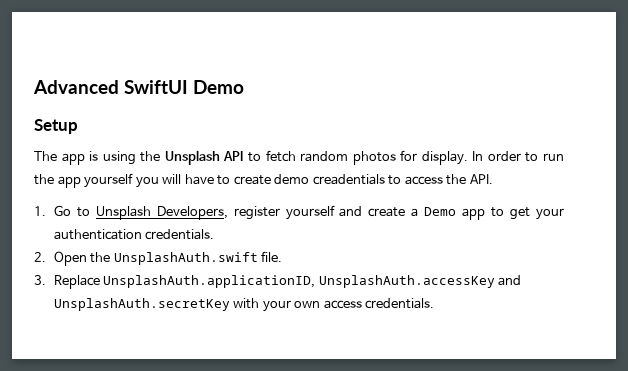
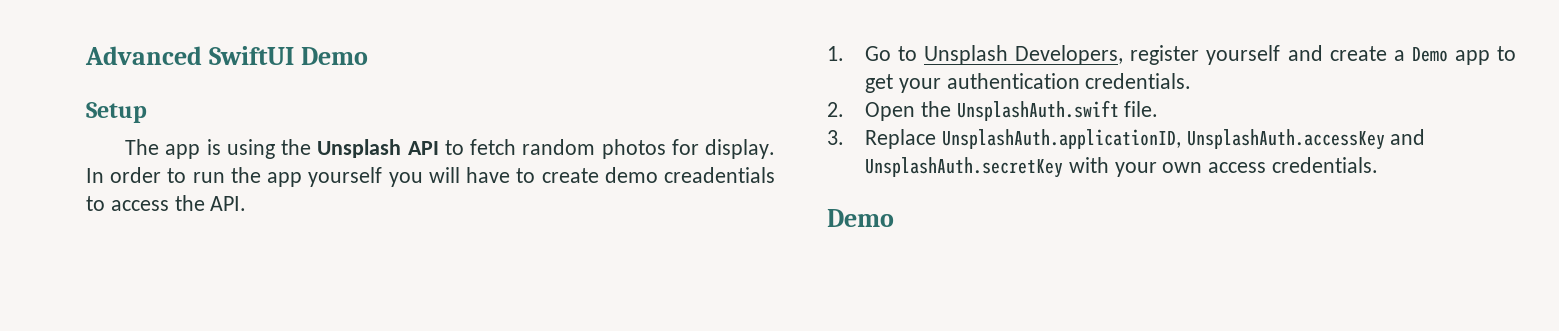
(435, 303) none -> [827,209,894,227] // Demo

